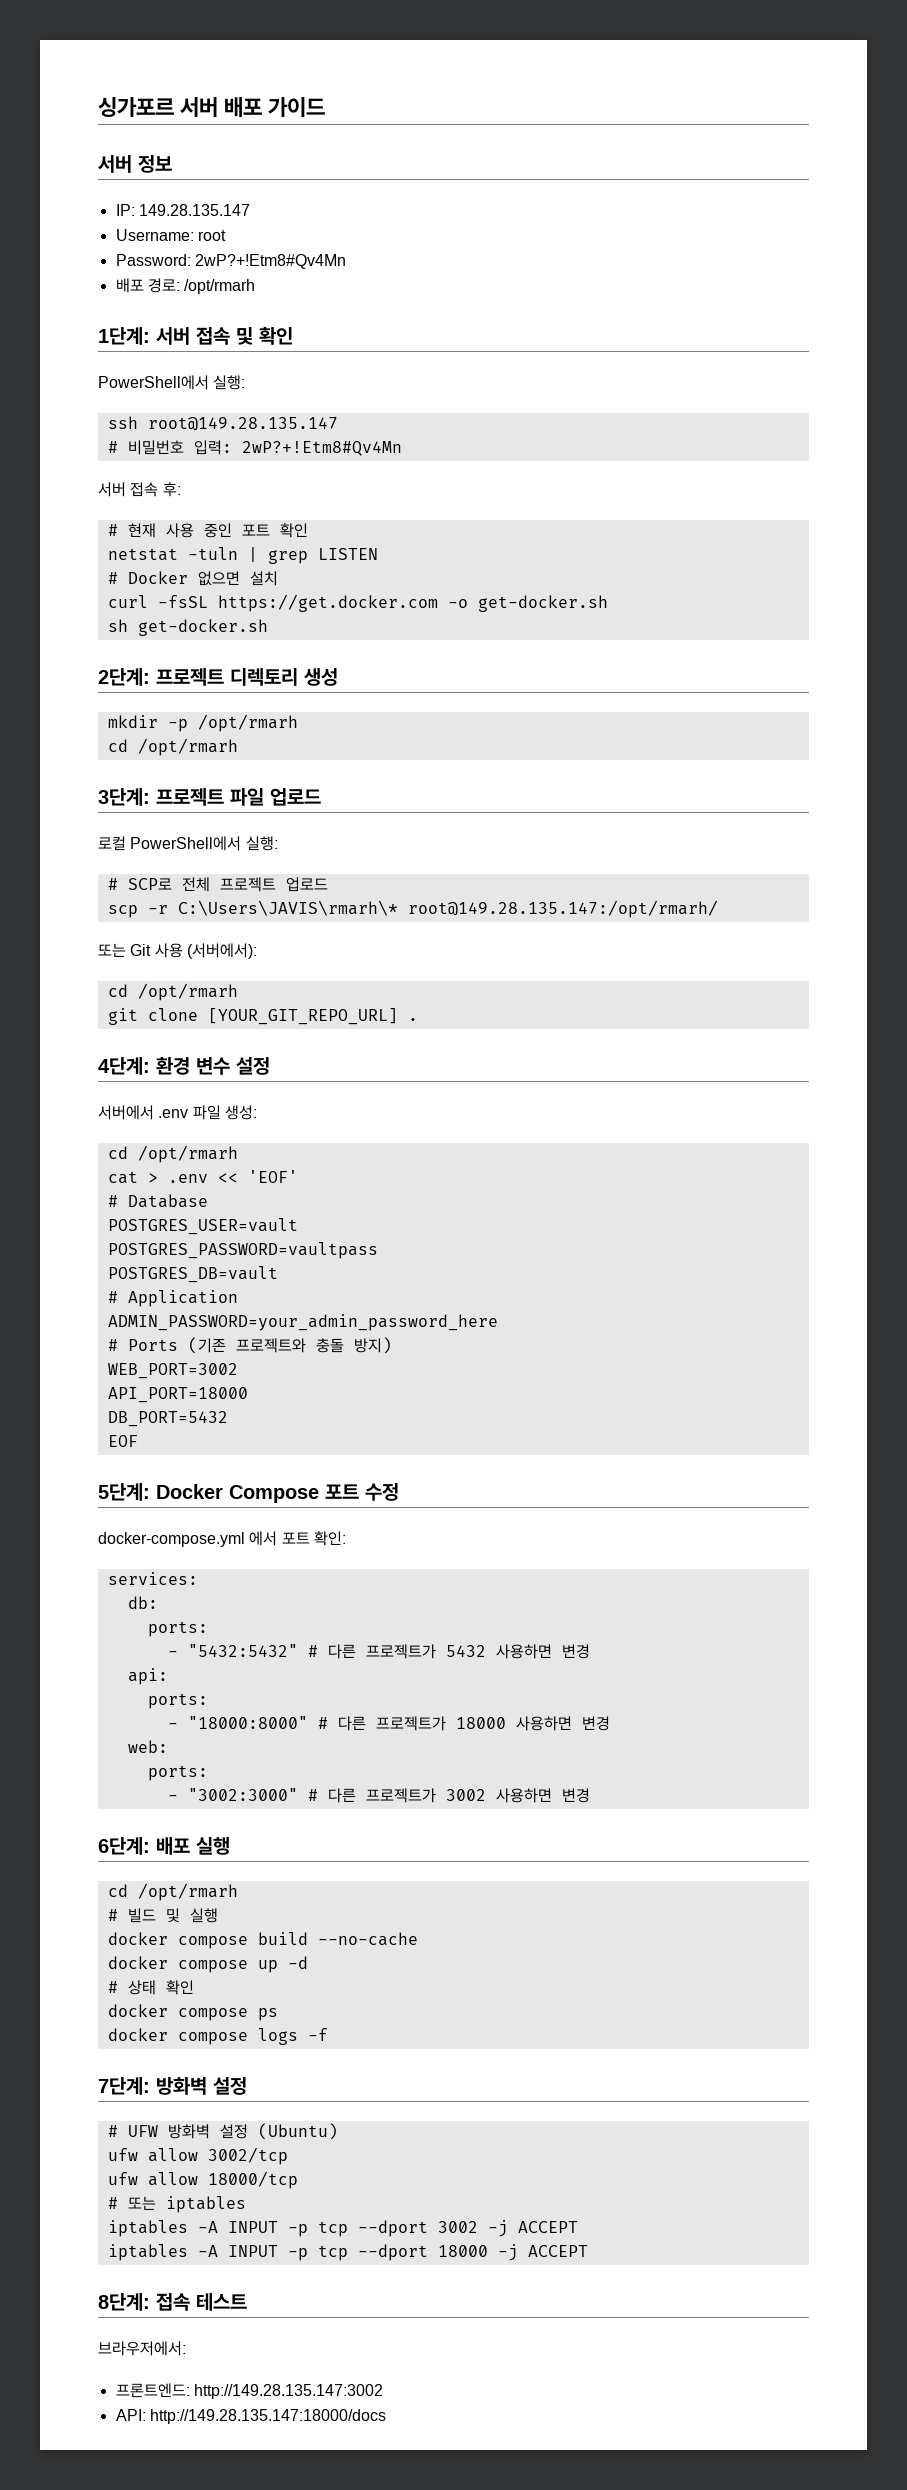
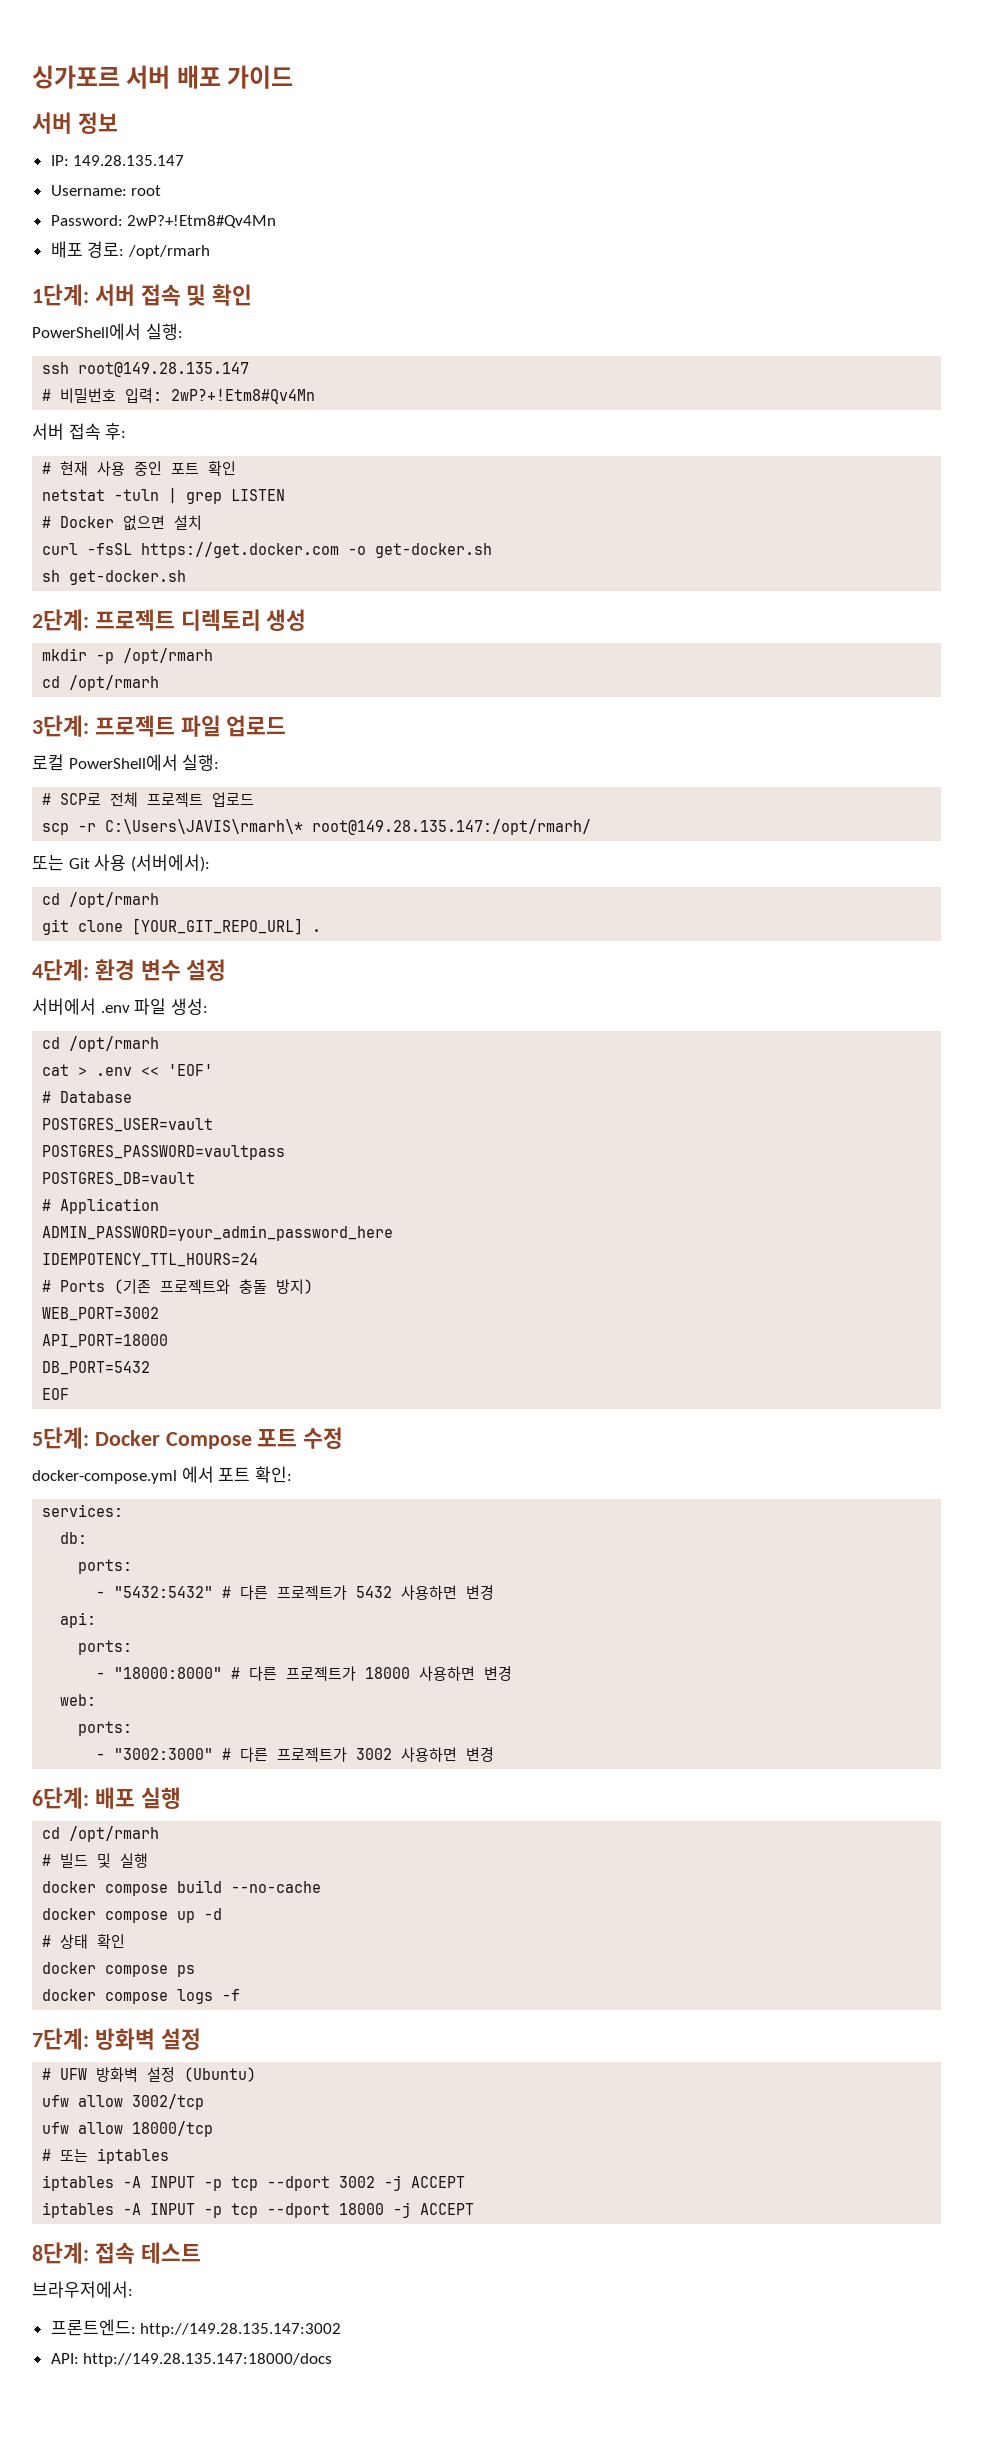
(498, 1322) none -> [42,1253,259,1267] // IDEMPOTENCY_TTL_HOURS=24

